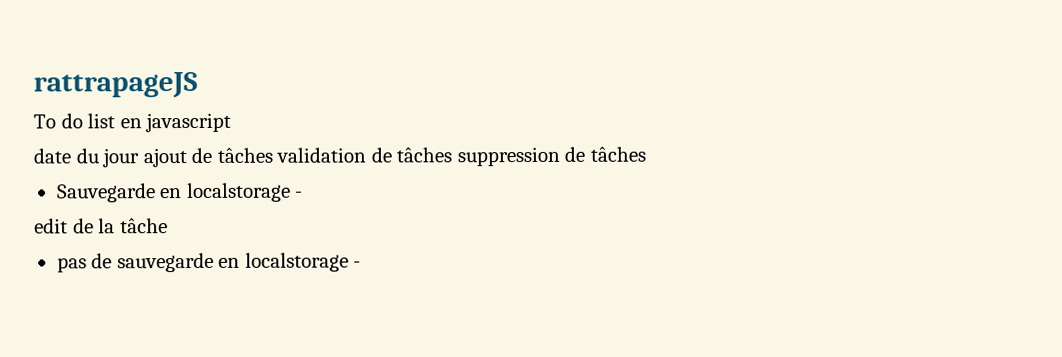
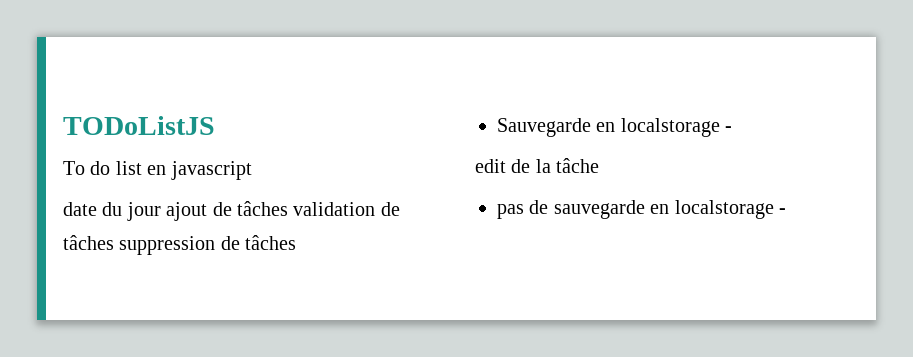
[33,71,198,99] rattrapageJS -> [63,116,215,135] TODoListJS

